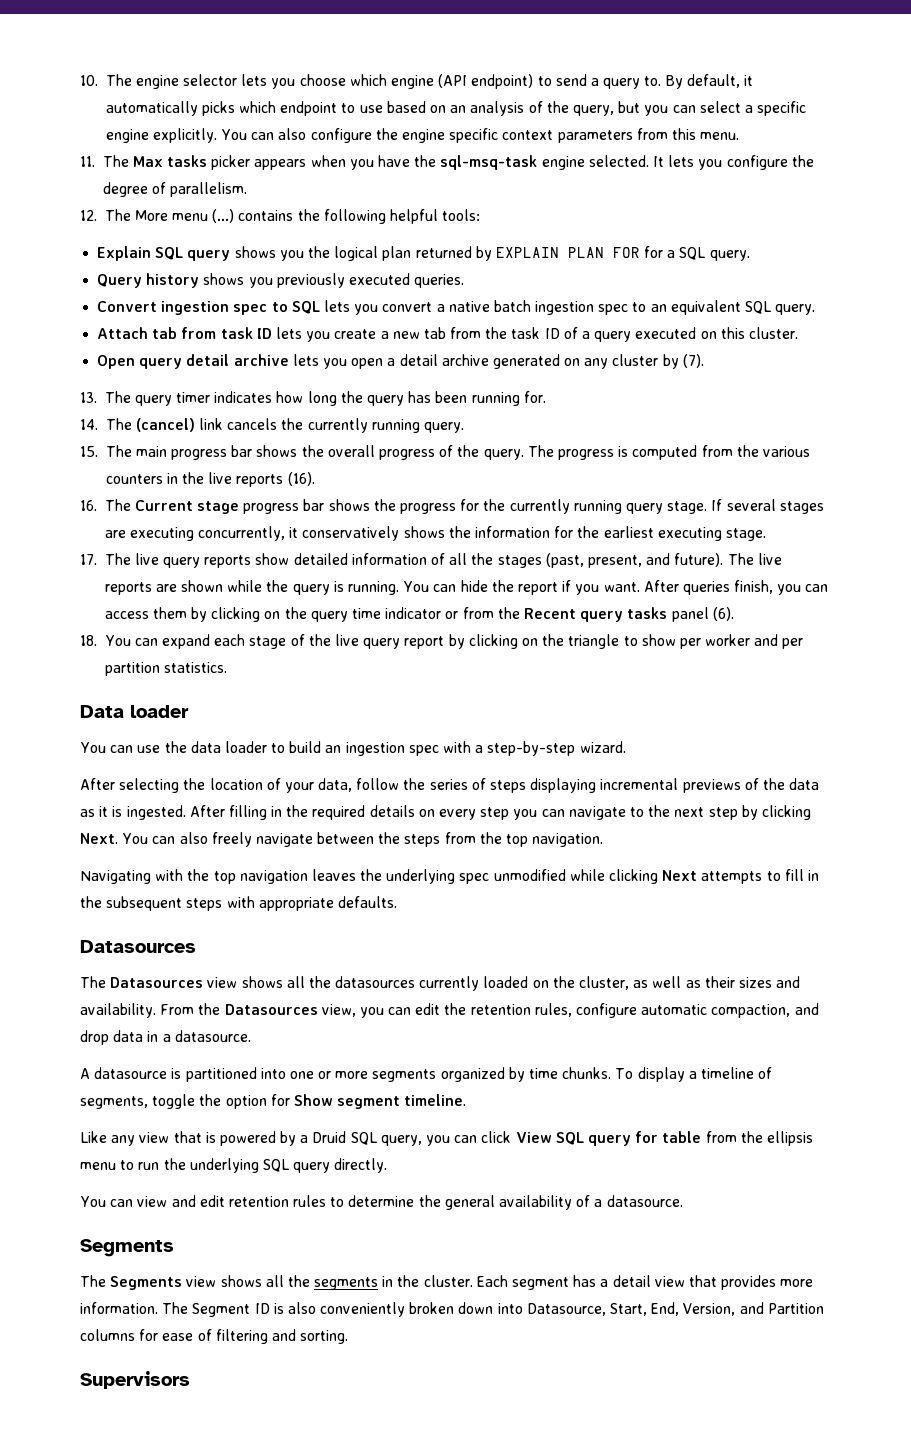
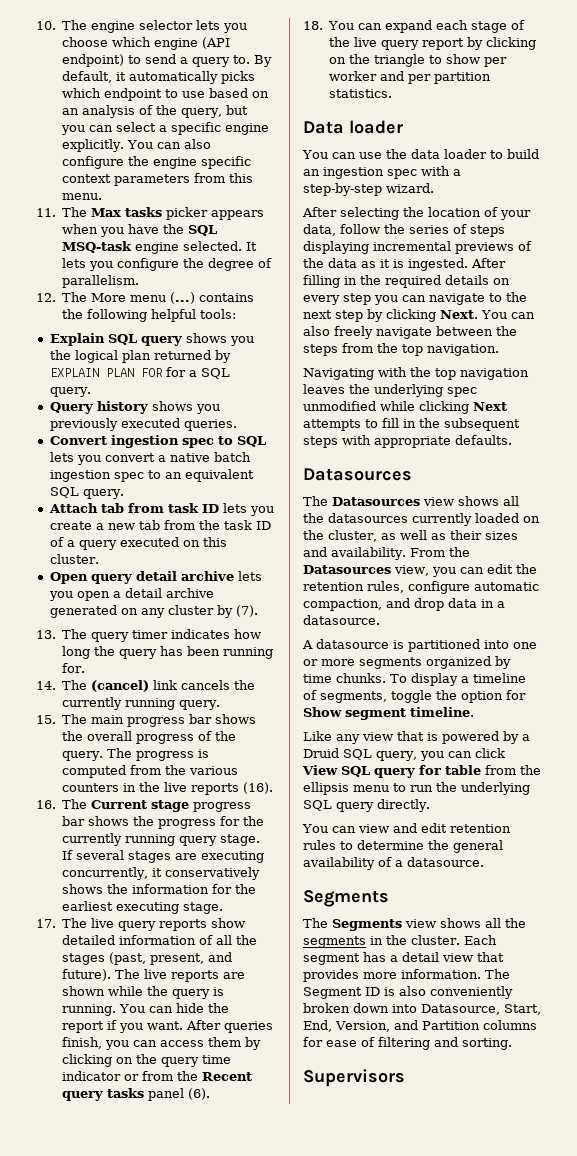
[440,155,538,170] sql-msq-task -> [188,225,218,236] [62,241,133,253] SQL MSQ-task

